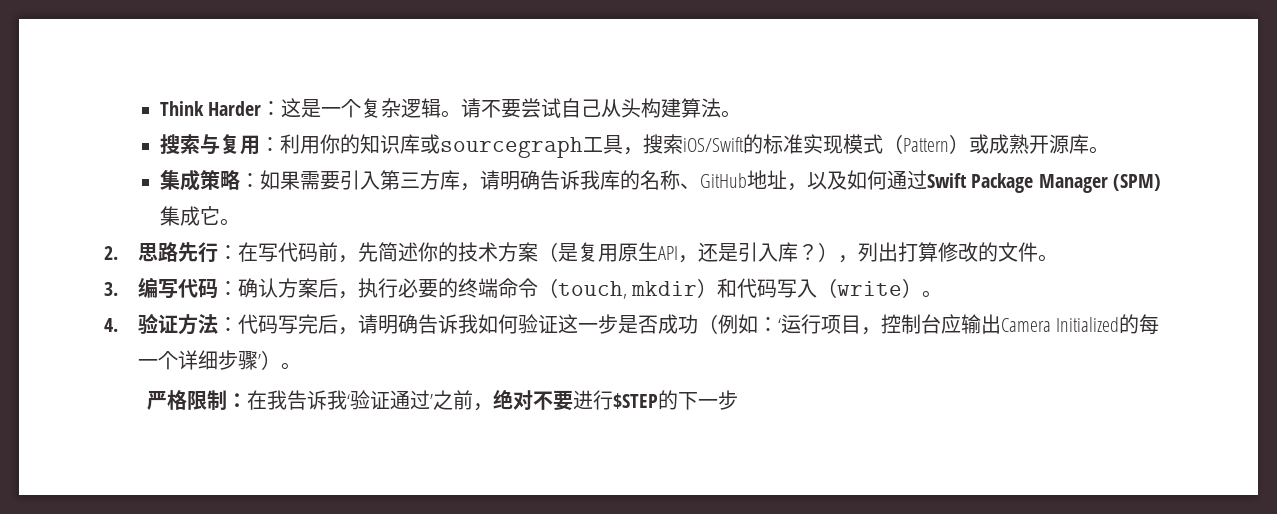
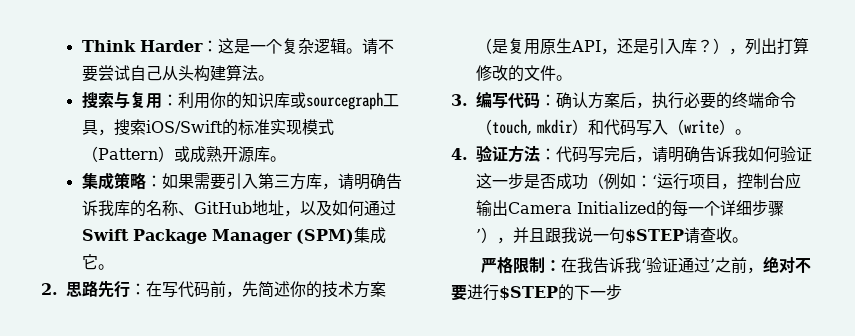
(281, 360) none -> [497,227,732,244] ，并且跟我说一句$STEP请查收

